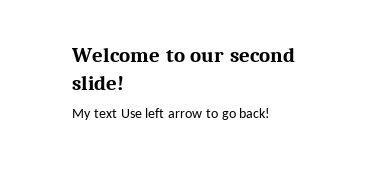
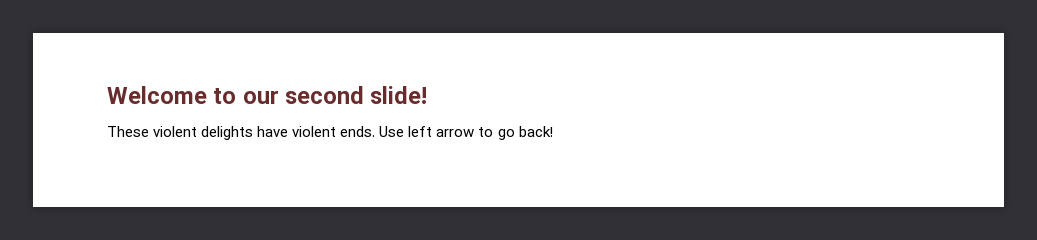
[72,109,117,120] My text -> [107,126,376,140] These violent delights have violent ends.

